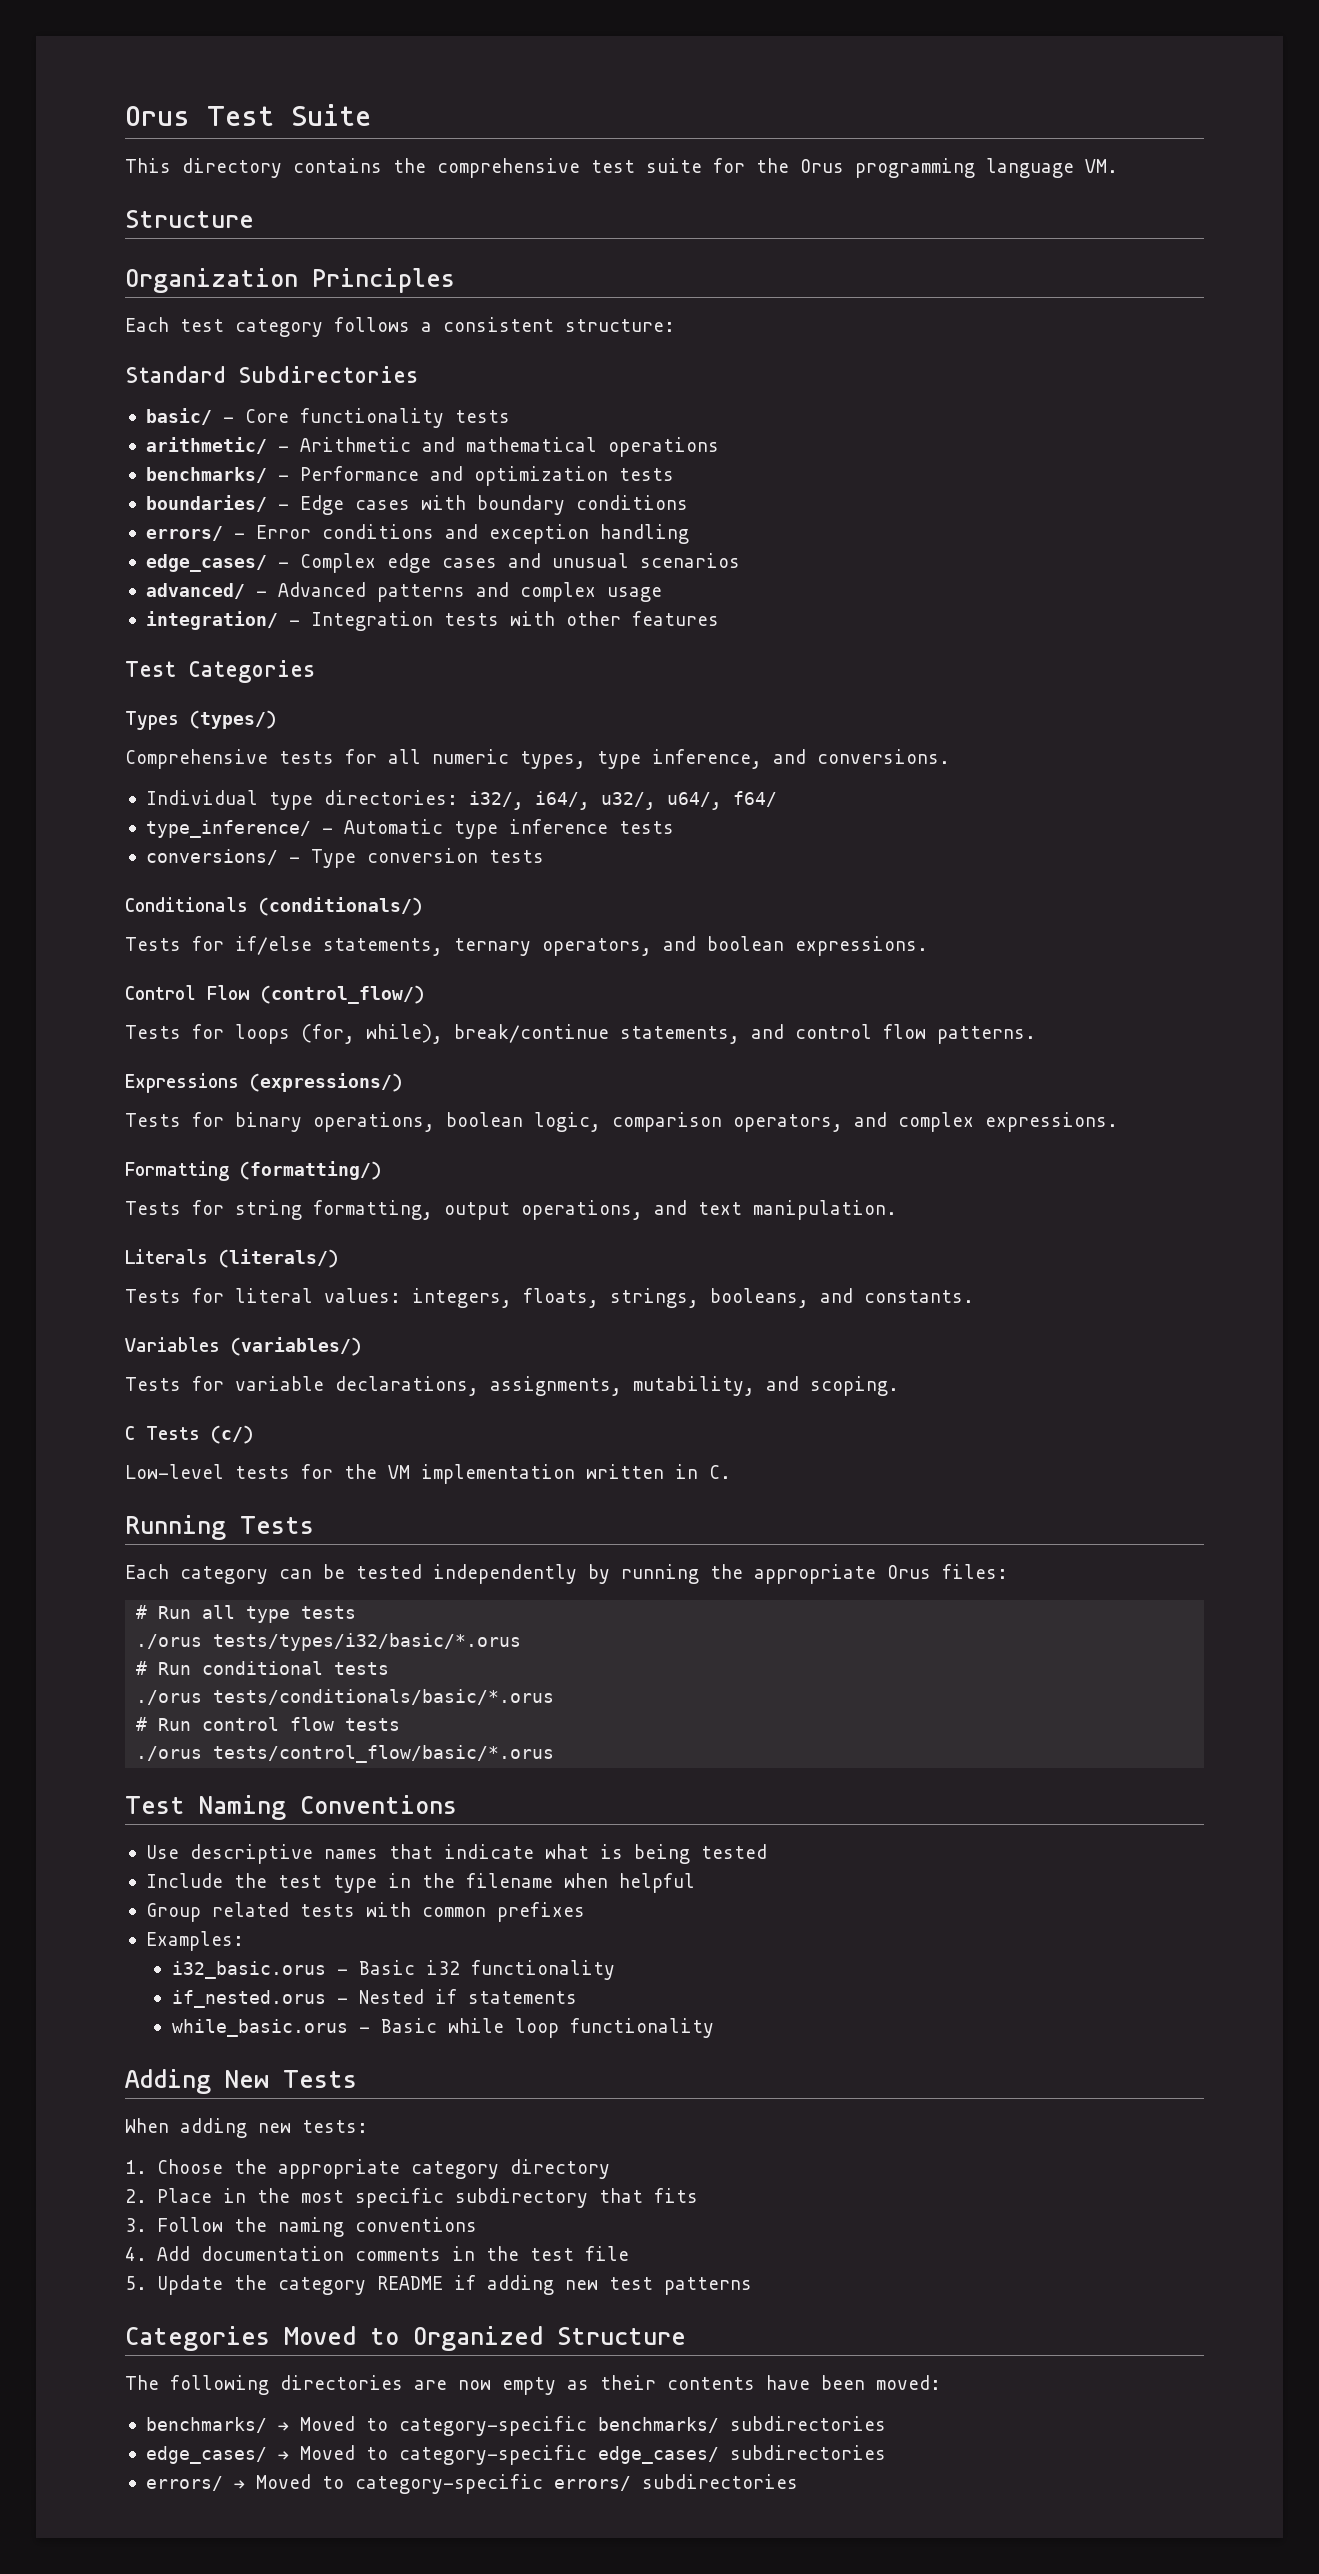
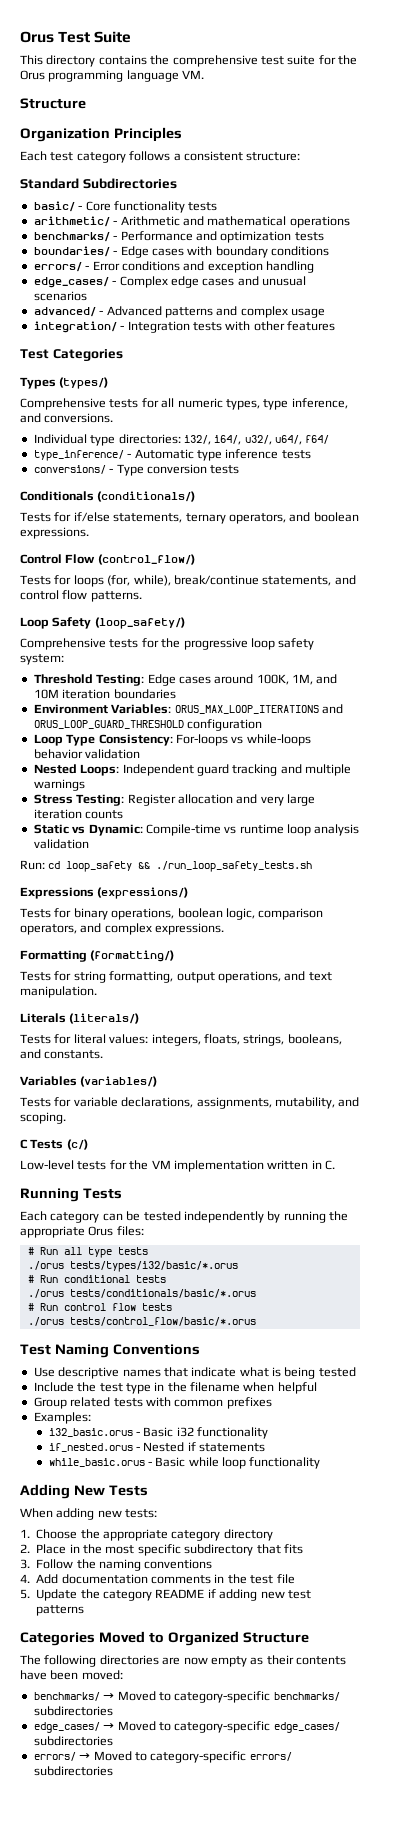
(1036, 1035) none -> [20,617,185,629] [20,638,315,650] [20,654,64,665] [33,674,338,686] [33,689,176,699] [33,704,343,714] [33,719,263,731] [33,734,311,746] [33,749,141,759] [33,764,351,776] [33,779,85,791] [33,794,315,806] [33,809,124,819] [33,824,360,836] [33,839,89,849] [20,860,313,872] // Loop Safety (loop_safety/) // Comprehensive tests for the progressive loop safety system: // Threshold Testing: Edge cases around 100K, 1M, and 10M iteration boundaries // Environment Variables: ORUS_MAX_LOOP_ITERATIONS and ORUS_LOOP_GUARD_THRESHOLD configuration // Loop Type Consistency: For-loops vs while-loops behavior validation // Nested Loops: Independent guard tracking and multiple warnings // Stress Testing: Register allocation and very large iteration counts // Static vs Dynamic: Compile-time vs runtime loop analysis validation // Run: cd loop_safety && ./run_loop_safety_tests.sh

